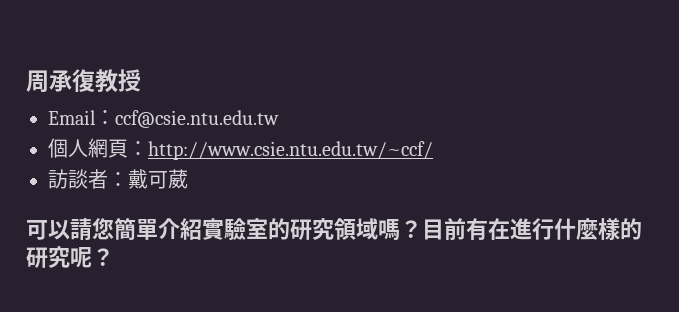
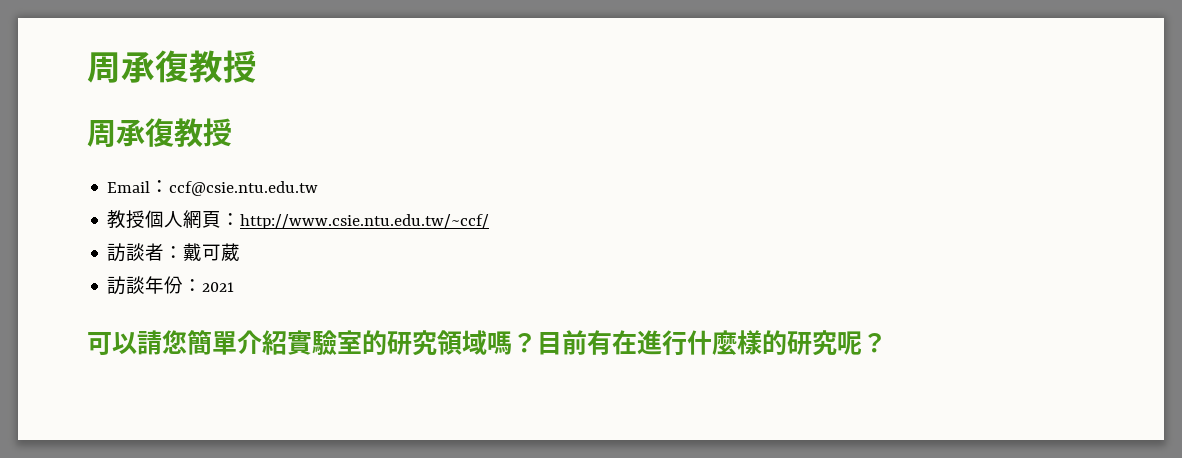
[26,69,141,93] 周承復教授 -> [87,50,257,83] [87,118,232,148] 周承復教授 // 周承復教授
(279, 119) none -> [107,210,146,229] 教授
(188, 179) none -> [107,276,235,295] // 訪談年份：2021

